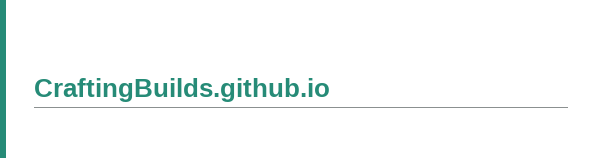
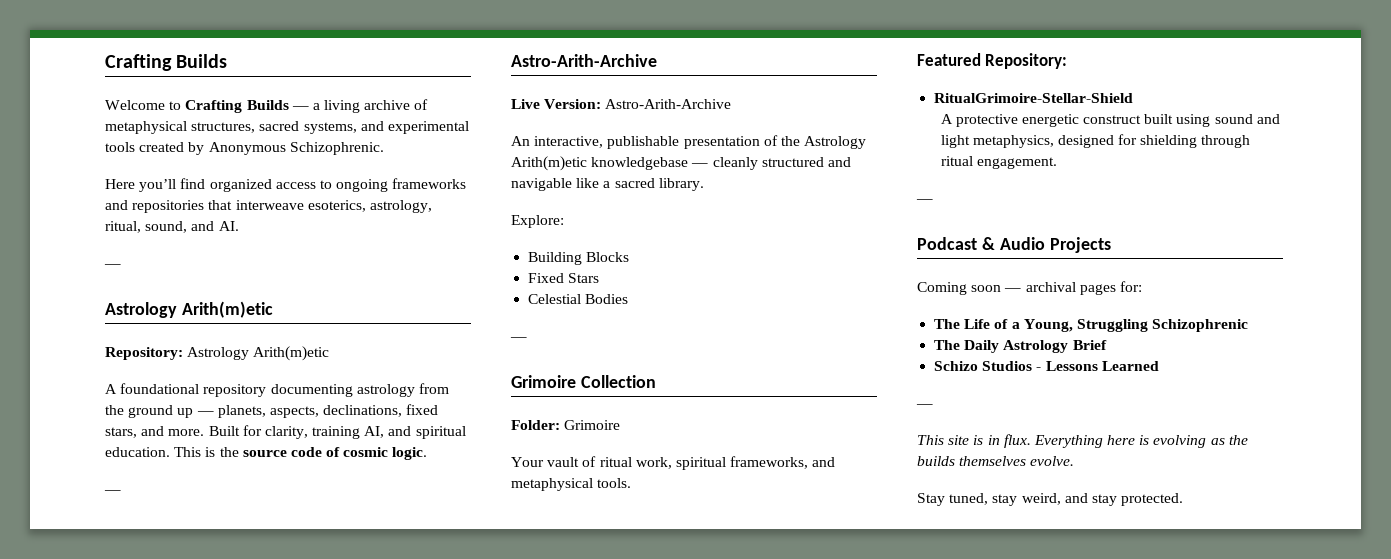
[34,78,330,102] CraftingBuilds.github.io -> [105,54,228,71] [105,99,429,113] [105,121,469,134] [105,142,384,155] [105,178,467,192] [105,200,432,213] [105,221,239,233] [104,264,121,268] [105,301,273,318] [105,346,330,361] [105,383,449,397] [105,404,439,418] [105,425,466,439] [105,447,428,460] [104,490,121,494] [511,54,657,67] [511,99,732,109] [511,135,867,149] [511,156,851,171] [511,178,704,191] [511,215,564,228] [528,252,630,265] [528,273,600,283] [528,294,629,304] [510,337,527,341] [511,375,656,388] [511,420,621,430] [511,456,836,470] [511,478,632,491] [917,53,1068,69] [934,93,1134,103] [940,114,1280,127] [940,134,1251,148] [940,156,1057,169] [916,199,933,203] [917,237,1111,253] [917,281,1142,295] [934,319,1249,332] [934,340,1107,353] [934,361,1159,371] [916,404,933,408] [917,434,1248,448] [917,456,1075,466] [917,493,1184,506] Crafting Builds // Welcome to Crafting Builds — a living archive of metaphysical structures, sacred systems, and experimental tools created by Anonymous Schizophrenic. // Here you’ll find organized access to ongoing frameworks and repositories that interweave esoterics, astrology, ritual, sound, and AI. // — // Astrology Arith(m)etic // Repository: Astrology Arith(m)etic // A foundational repository documenting astrology from the ground up — planets, aspects, declinations, fixed stars, and more. Built for clarity, training AI, and spiritual education. This is the source code of cosmic logic. // — // Astro-Arith-Archive // Live Version: Astro-Arith-Archive // An interactive, publishable presentation of the Astrology Arith(m)etic knowledgebase — cleanly structured and navigable like a sacred library. // Explore: // Building Blocks // Fixed Stars // Celestial Bodies // — // Grimoire Collection // Folder: Grimoire // Your vault of ritual work, spiritual frameworks, and metaphysical tools. // Featured Repository: // RitualGrimoire-Stellar-Shield // A protective energetic construct built using sound and light metaphysics, designed for shielding through ritual engagement. // — // Podcast & Audio Projects // Coming soon — archival pages for: // The Life of a Young, Struggling Schizophrenic // The Daily Astrology Brief // Schizo Studios - Lessons Learned // — // This site is in flux. Everything here is evolving as the builds themselves evolve. // Stay tuned, stay weird, and stay protected.

